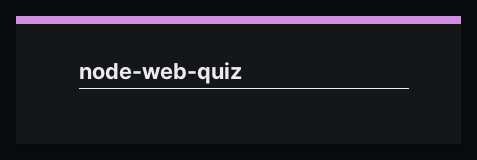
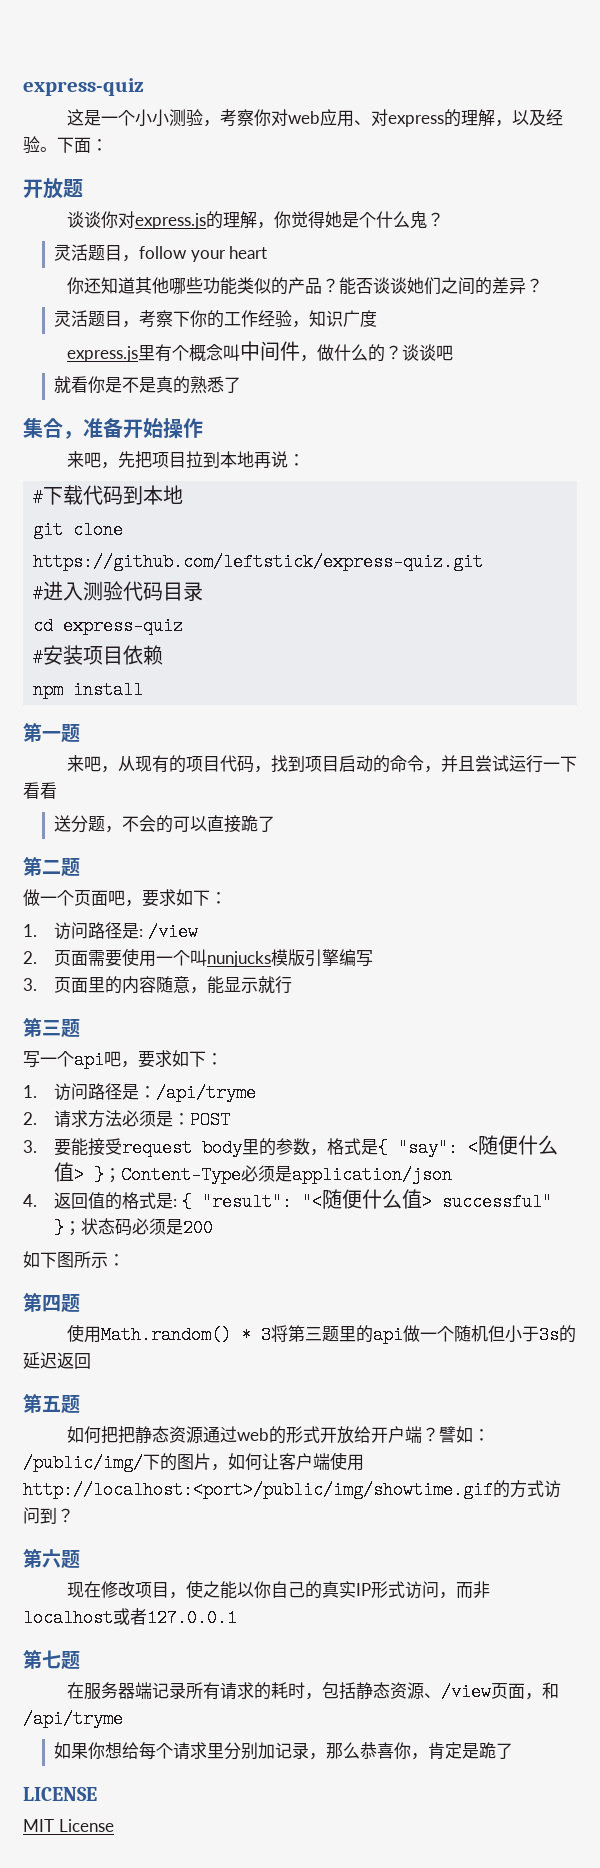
[79,62,242,84] node-web-quiz -> [23,78,144,96] [66,109,563,127] [23,136,108,154] [23,178,83,199] [66,211,444,229] [54,244,268,262] [66,277,543,295] [54,310,378,328] [66,341,453,362] [54,376,242,394] [23,418,203,439] [66,451,305,469] [33,485,184,507] [33,521,124,539] [33,553,484,571] [33,581,204,603] [33,617,184,635] [33,645,164,667] [33,681,144,699] [23,723,80,743] [66,755,577,773] [23,782,57,799] [54,815,276,833] [23,857,80,877] [23,889,227,907] [23,922,198,941] [23,948,374,967] [23,976,293,994] [23,1018,80,1038] [23,1050,223,1069] [23,1083,257,1102] [23,1110,231,1129] [23,1135,559,1157] [54,1162,453,1184] [23,1189,552,1211] [54,1218,214,1237] [23,1251,125,1268] [23,1293,80,1313] [66,1324,576,1344] [23,1352,91,1369] [23,1394,80,1414] [66,1426,490,1444] [23,1452,364,1472] [23,1480,561,1499] [23,1507,74,1524] [23,1549,80,1569] [66,1580,490,1599] [23,1608,237,1627] [23,1650,80,1670] [66,1682,559,1701] [23,1710,123,1728] [54,1742,514,1760] [23,1787,97,1801] [23,1819,114,1832] express-quiz // 这是一个小小测验，考察你对web应用、对express的理解，以及经验。下面： // 开放题 // 谈谈你对express.js的理解，你觉得她是个什么鬼？ // 灵活题目，follow your heart // 你还知道其他哪些功能类似的产品？能否谈谈她们之间的差异？ // 灵活题目，考察下你的工作经验，知识广度 // express.js里有个概念叫中间件，做什么的？谈谈吧 // 就看你是不是真的熟悉了 // 集合，准备开始操作 // 来吧，先把项目拉到本地再说： // #下载代码到本地 // git clone https://github.com/leftstick/express-quiz.git // #进入测验代码目录 // cd express-quiz // #安装项目依赖 // npm install // 第一题 // 来吧，从现有的项目代码，找到项目启动的命令，并且尝试运行一下看看 // 送分题，不会的可以直接跪了 // 第二题 // 做一个页面吧，要求如下： // 1.访问路径是: /view // 2.页面需要使用一个叫nunjucks模版引擎编写 // 3.页面里的内容随意，能显示就行 // 第三题 // 写一个api吧，要求如下： // 1.访问路径是：/api/tryme // 2.请求方法必须是：POST // 3.要能接受request body里的参数，格式是{ "say": <随便什么值> }；Content-Type必须是application/json // 4.返回值的格式是: { "result": "<随便什么值> successful" }；状态码必须是200 // 如下图所示： // 第四题 // 使用Math.random() * 3将第三题里的api做一个随机但小于3s的延迟返回 // 第五题 // 如何把把静态资源通过web的形式开放给开户端？譬如：/public/img/下的图片，如何让客户端使用http://localhost:<port>/public/img/showtime.gif的方式访问到？ // 第六题 // 现在修改项目，使之能以你自己的真实IP形式访问，而非localhost或者127.0.0.1 // 第七题 // 在服务器端记录所有请求的耗时，包括静态资源、/view页面，和/api/tryme // 如果你想给每个请求里分别加记录，那么恭喜你，肯定是跪了 // LICENSE // MIT License

